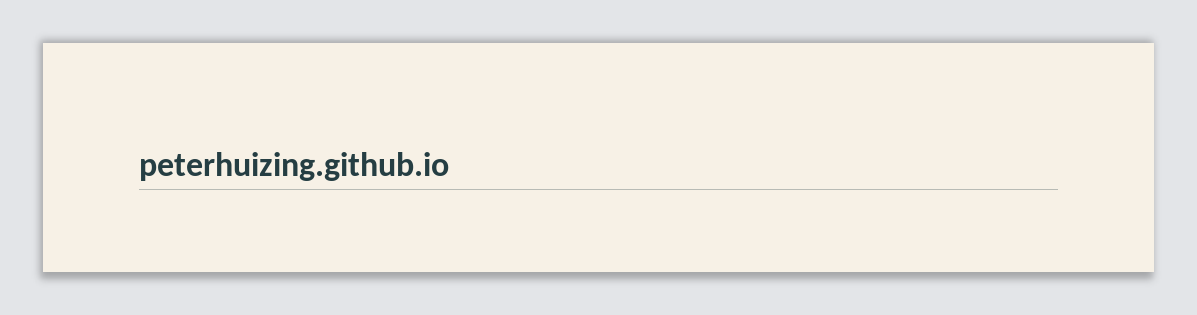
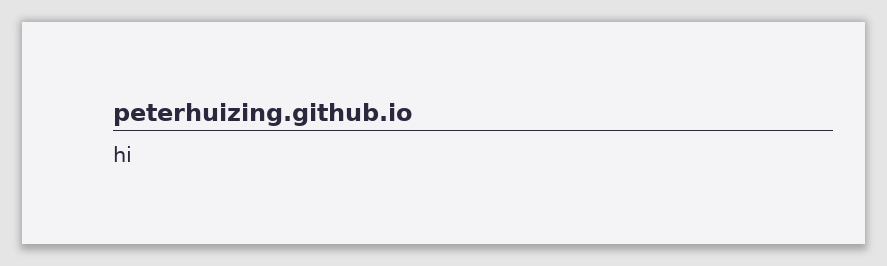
(449, 166) none -> [113,146,132,162] // hi

